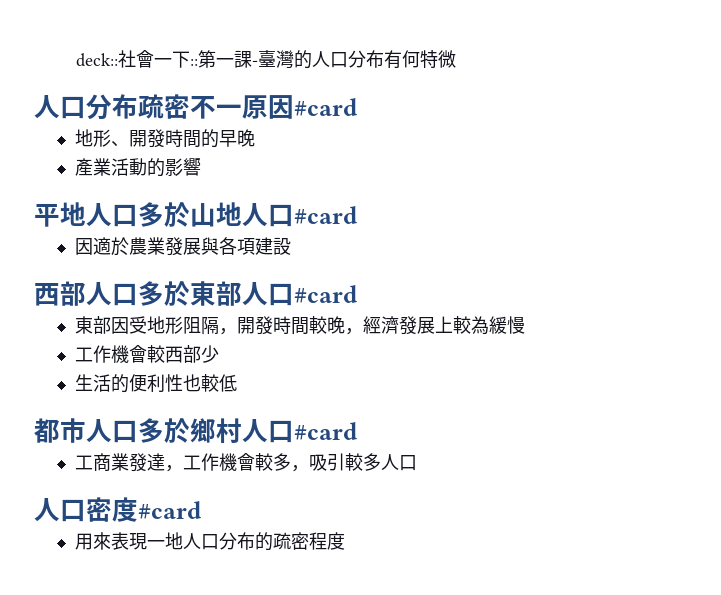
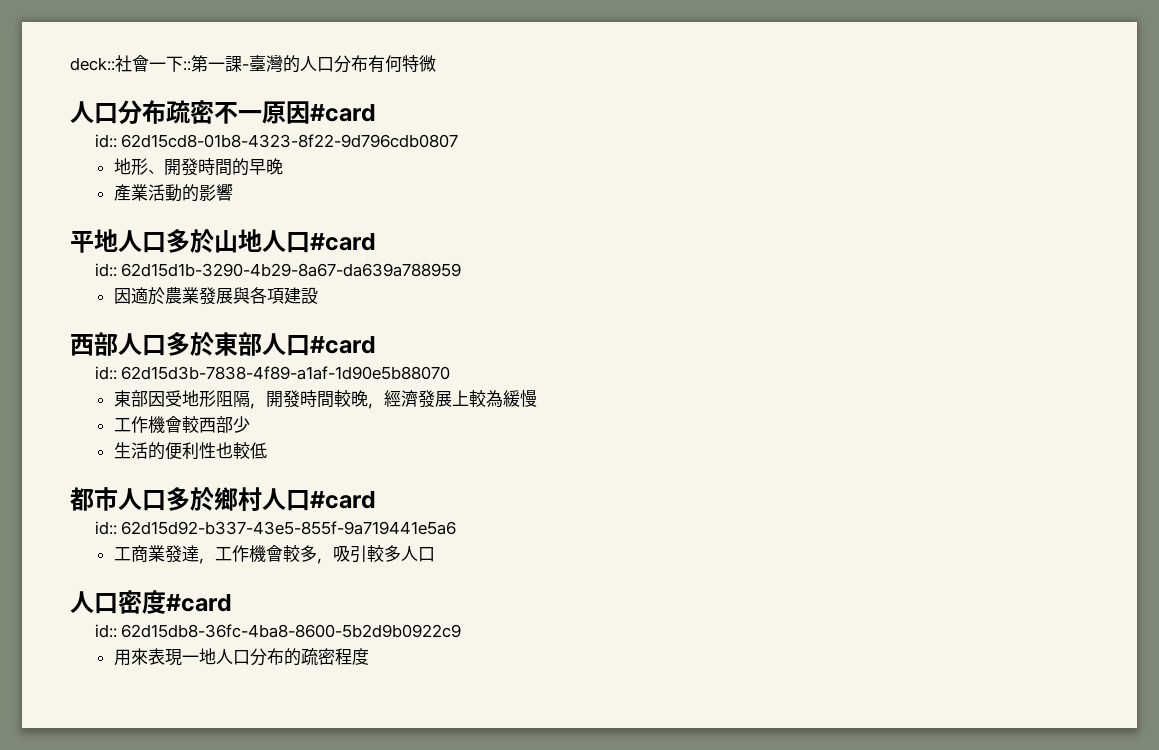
(358, 107) none -> [94,134,459,148] // id:: 62d15cd8-01b8-4323-8f22-9d796cdb0807
(358, 215) none -> [94,263,462,277] // id:: 62d15d1b-3290-4b29-8a67-da639a788959
(358, 294) none -> [94,366,451,380] // id:: 62d15d3b-7838-4f89-a1af-1d90e5b88070
(358, 431) none -> [94,521,457,535] // id:: 62d15d92-b337-43e5-855f-9a719441e5a6
(202, 510) none -> [94,624,462,638] // id:: 62d15db8-36fc-4ba8-8600-5b2d9b0922c9

